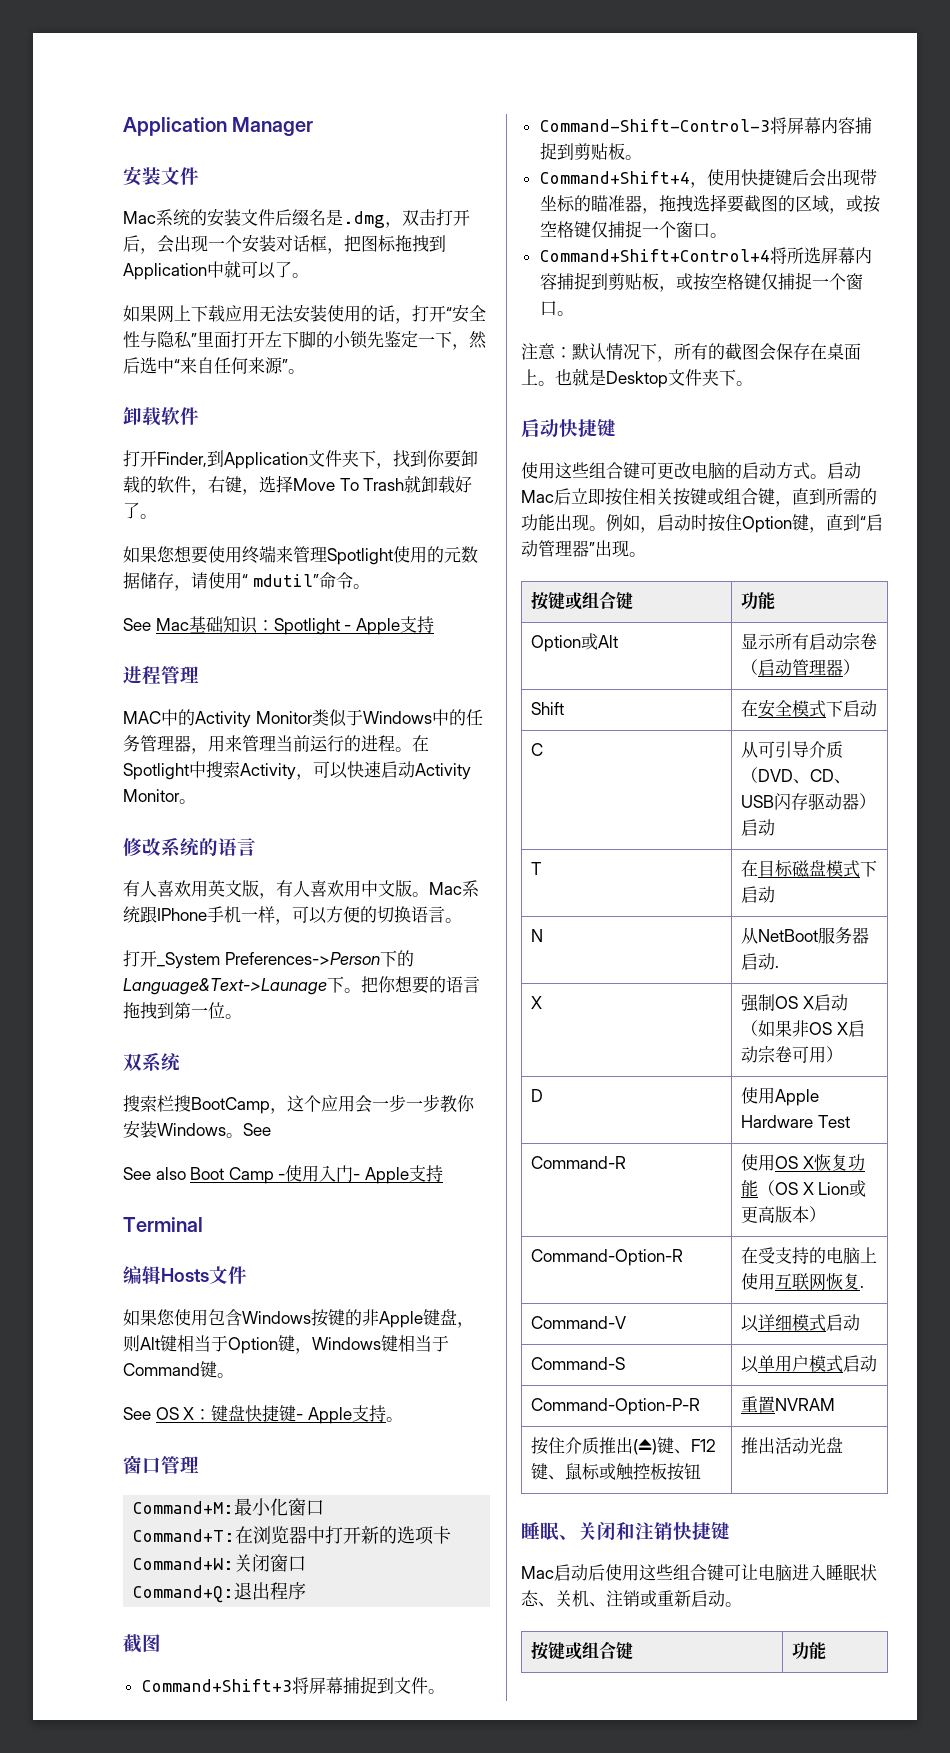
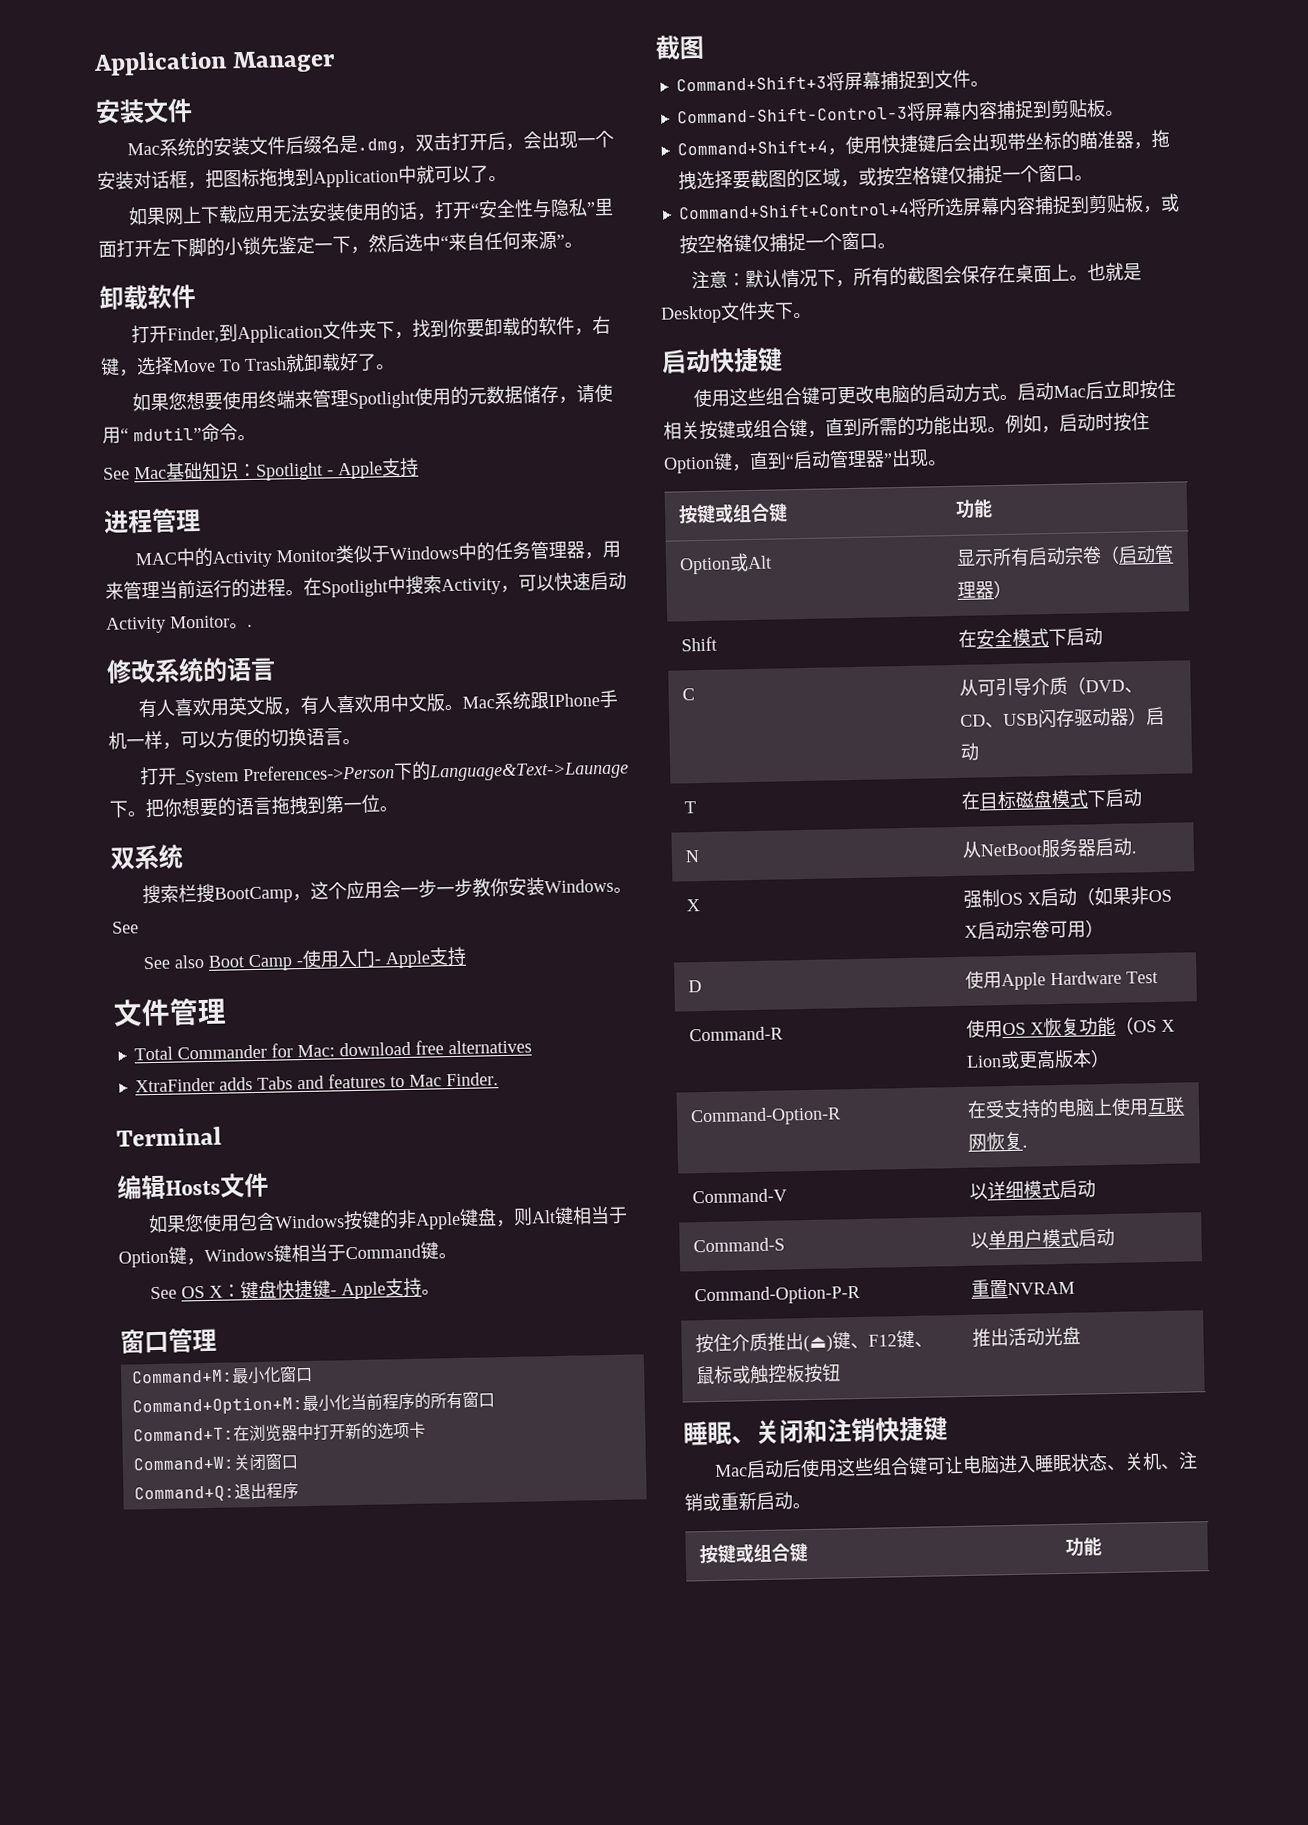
(196, 801) none -> [247,623,253,628] .
(443, 1173) none -> [113,998,227,1027] [133,1039,532,1061] [134,1072,499,1093] // 文件管理 // Total Commander for Mac: download free alternatives // XtraFinder adds Tabs and features to Mac Finder.
(325, 1507) none -> [131,1391,495,1416] // Command+Option+M:最小化当前程序的所有窗口

